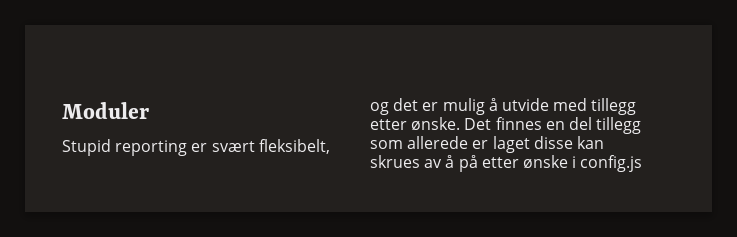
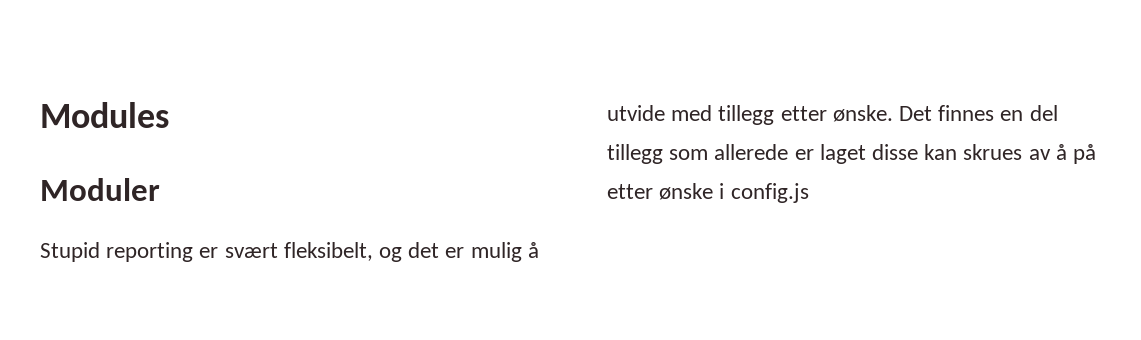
(62, 110) none -> [40,102,169,128] Modules //

